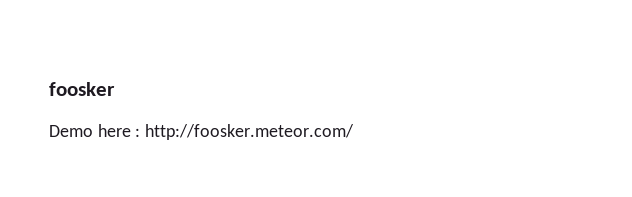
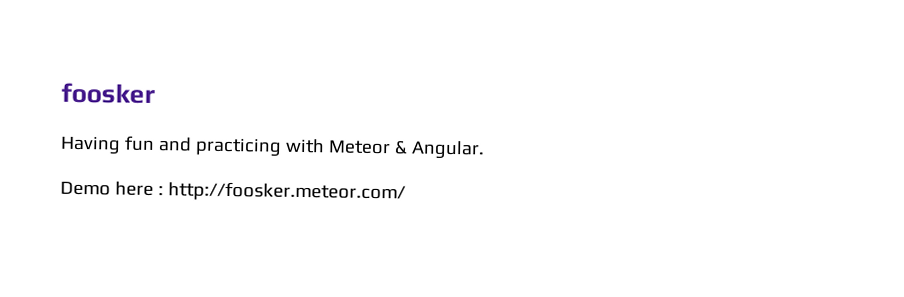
(115, 89) none -> [60,135,485,160] // Having fun and practicing with Meteor & Angular.

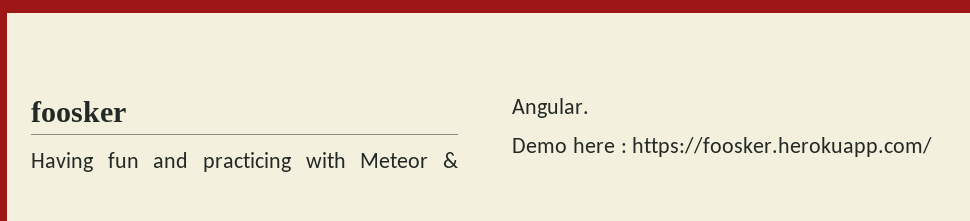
[167,181,406,203] http://foosker.meteor.com/ -> [632,137,933,157] https://foosker.herokuapp.com/

